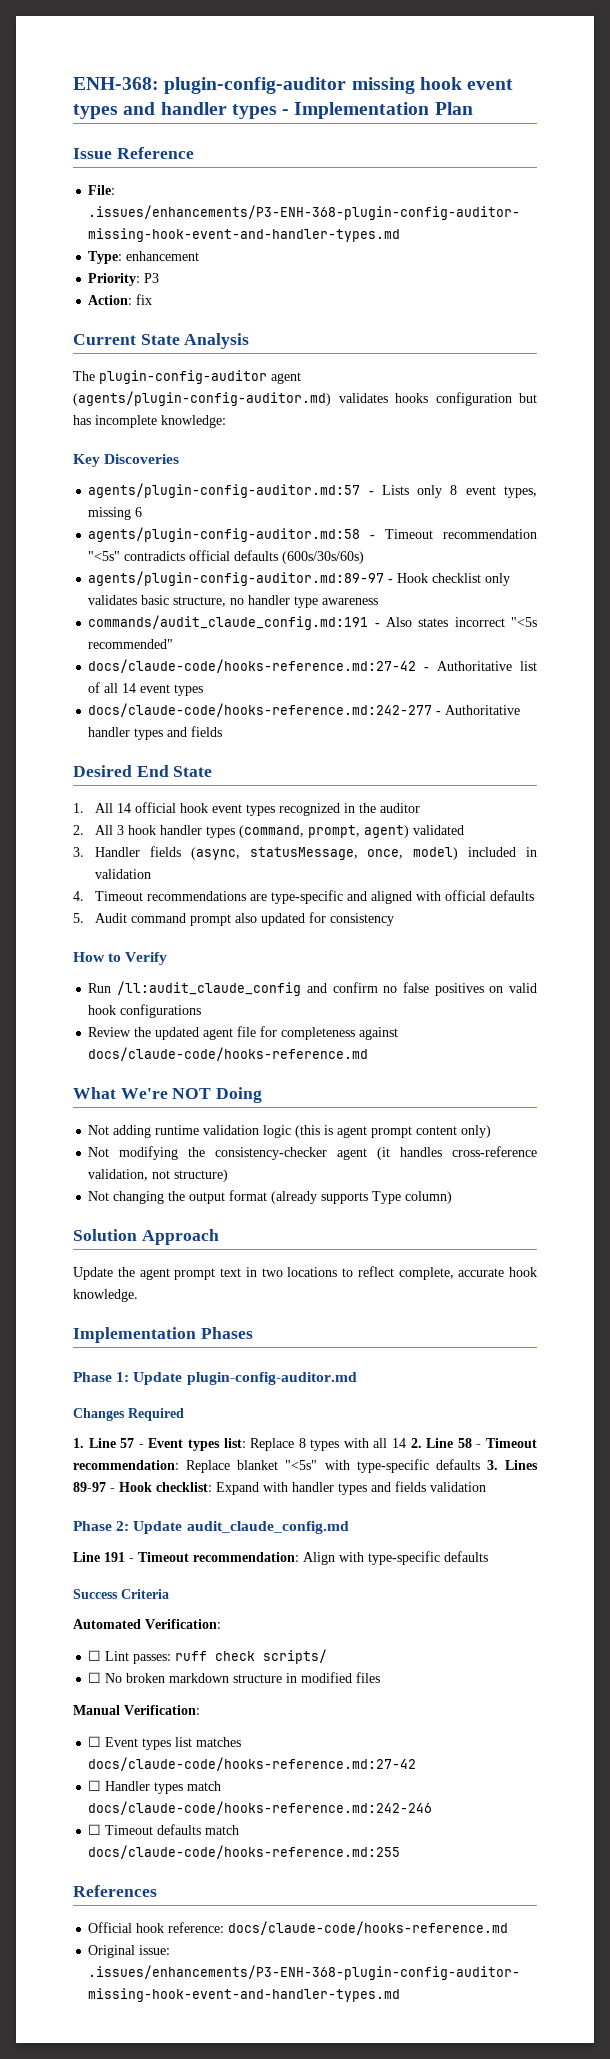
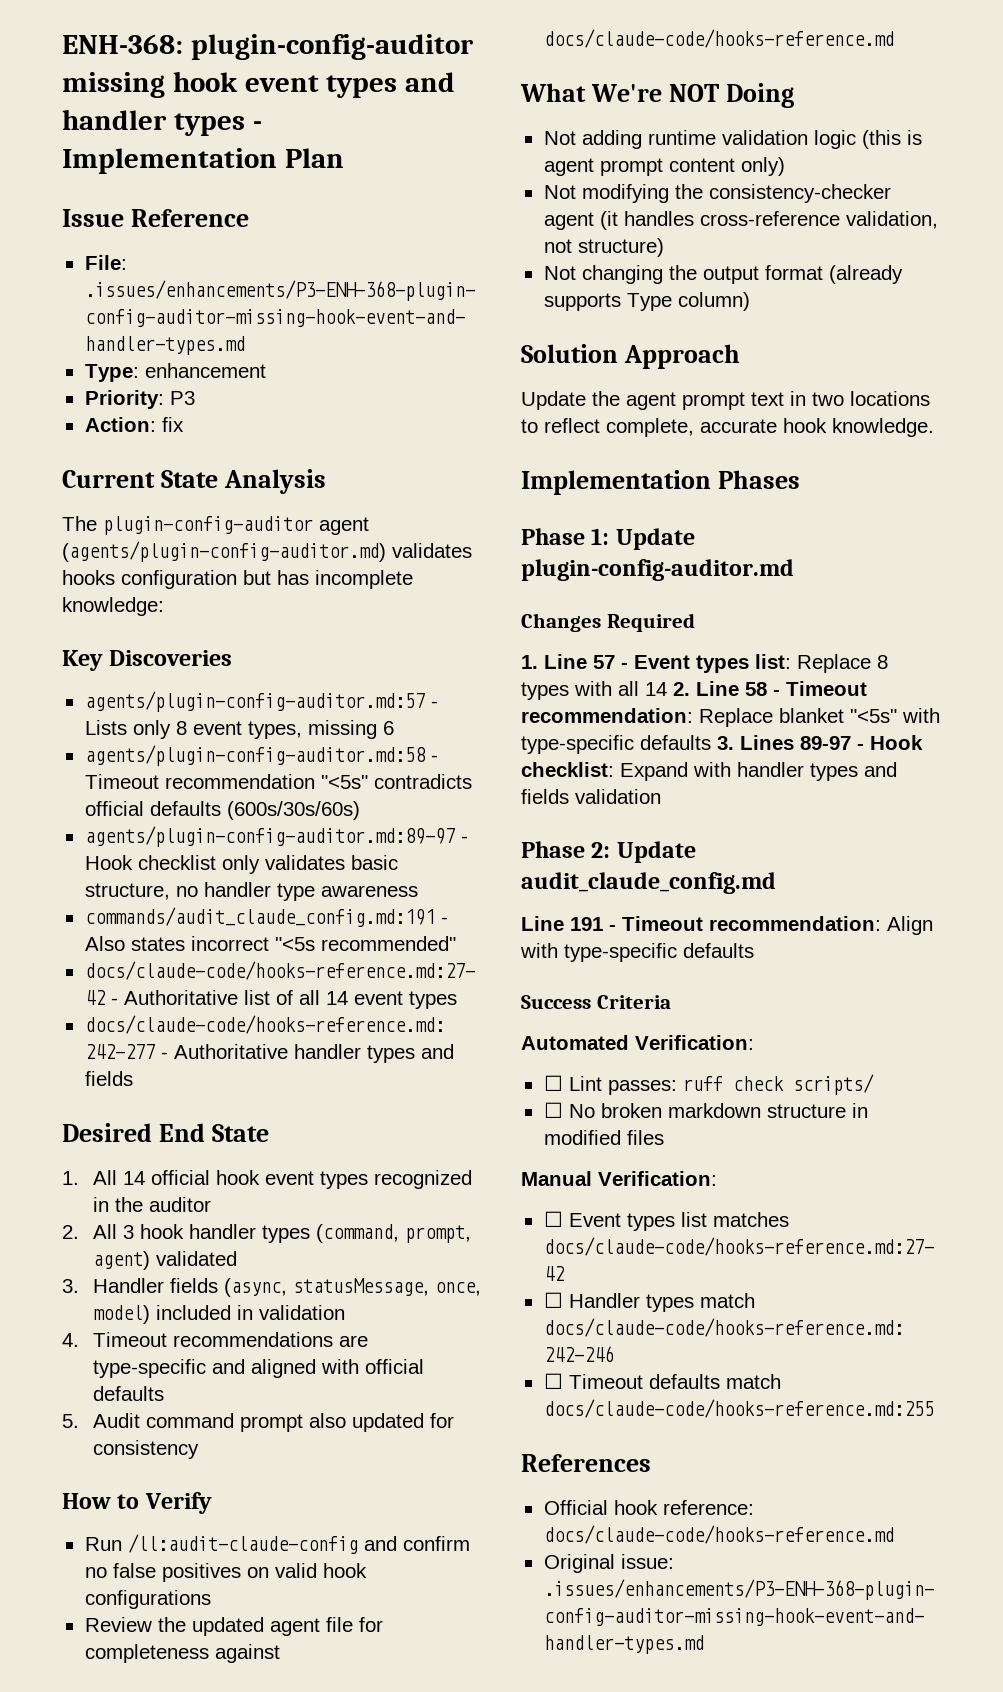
[117,981,302,996] /ll:audit_claude_config -> [127,1534,358,1554] /ll:audit-claude-config

